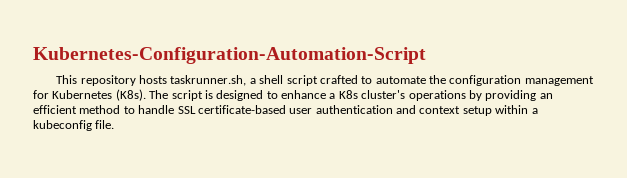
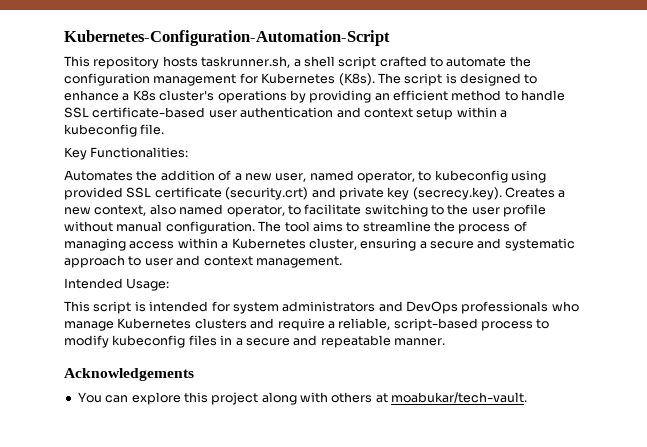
(115, 124) none -> [64,147,189,160] [64,170,547,183] [64,187,566,200] [64,204,547,217] [64,221,527,234] [64,238,575,251] [64,255,342,268] [64,278,170,291] [64,301,579,314] [64,318,550,331] [64,335,445,348] [64,368,194,381] [77,392,528,405] // Key Functionalities: // Automates the addition of a new user, named operator, to kubeconfig using provided SSL certificate (security.crt) and private key (secrecy.key). Creates a new context, also named operator, to facilitate switching to the user profile without manual configuration. The tool aims to streamline the process of managing access within a Kubernetes cluster, ensuring a secure and systematic approach to user and context management. // Intended Usage: // This script is intended for system administrators and DevOps professionals who manage Kubernetes clusters and require a reliable, script-based process to modify kubeconfig files in a secure and repeatable manner. // Acknowledgements // You can explore this project along with others at moabukar/tech-vault.

